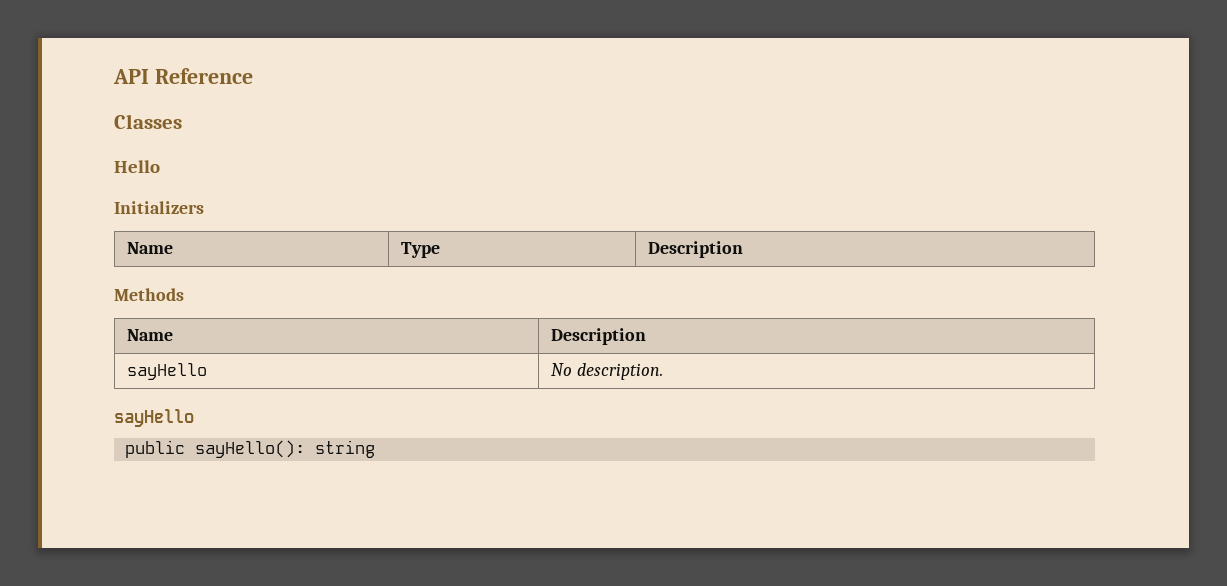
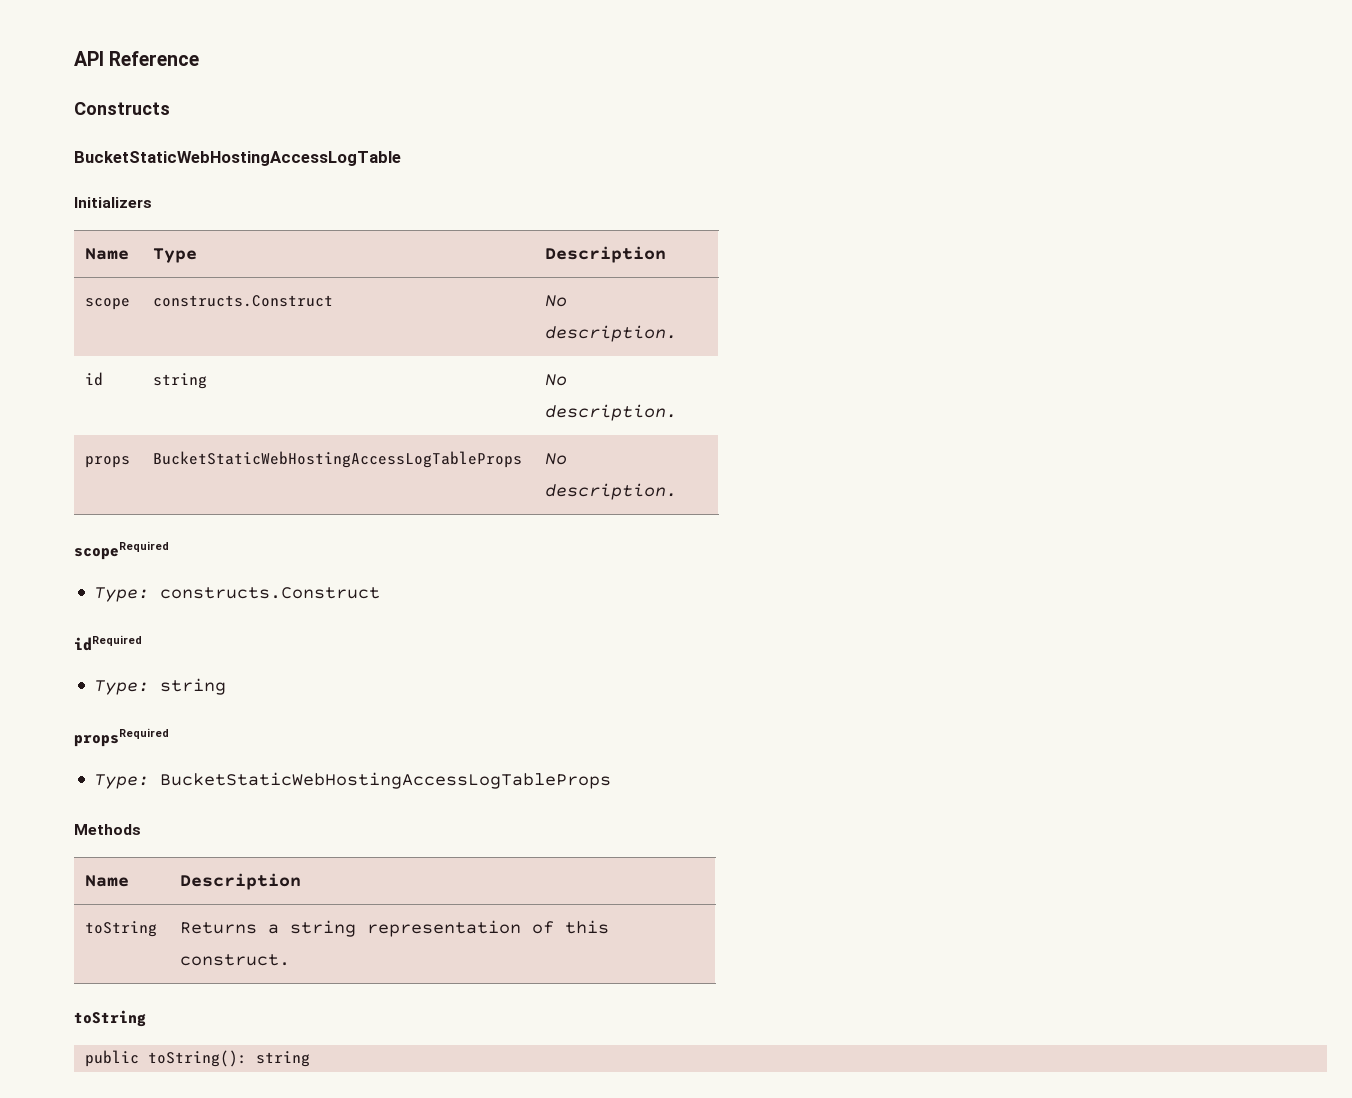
[114,114,182,129] [114,160,160,173] Classes // Hello -> [74,102,170,115] [74,151,401,166] Constructs // BucketStaticWebHostingAccessLogTable
[114,288,184,301] [126,329,173,341] [550,328,646,345] [126,363,207,380] [550,363,663,380] [114,409,194,427] // Methods // Name | Description // sayHello | No description. // sayHello -> [85,298,131,310] [153,295,334,307] [545,295,568,307] [545,325,678,342] [85,372,104,386] [153,373,208,389] [545,374,568,386] [545,404,678,421] [85,456,131,468] [153,451,523,468] [545,453,568,465] [545,483,678,500] [74,541,169,560] [94,587,381,602] [74,635,142,651] [94,678,227,695] [74,728,169,747] [94,772,612,789] [74,824,141,835] [85,875,130,887] [180,873,302,890] [85,921,158,937] [180,920,610,937] [180,954,291,966] [74,1010,146,1027] // scope | constructs.Construct | No description. // id | string | No description. // props | BucketStaticWebHostingAccessLogTableProps | No description. // scopeRequired // Type: constructs.Construct // idRequired // Type: string // propsRequired // Type: BucketStaticWebHostingAccessLogTableProps // Methods // Name | Description // toString | Returns a string representation of this construct. // toString
[194,440,305,458] sayHello(): -> [148,1050,248,1067] toString():

